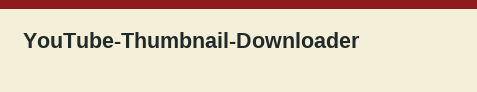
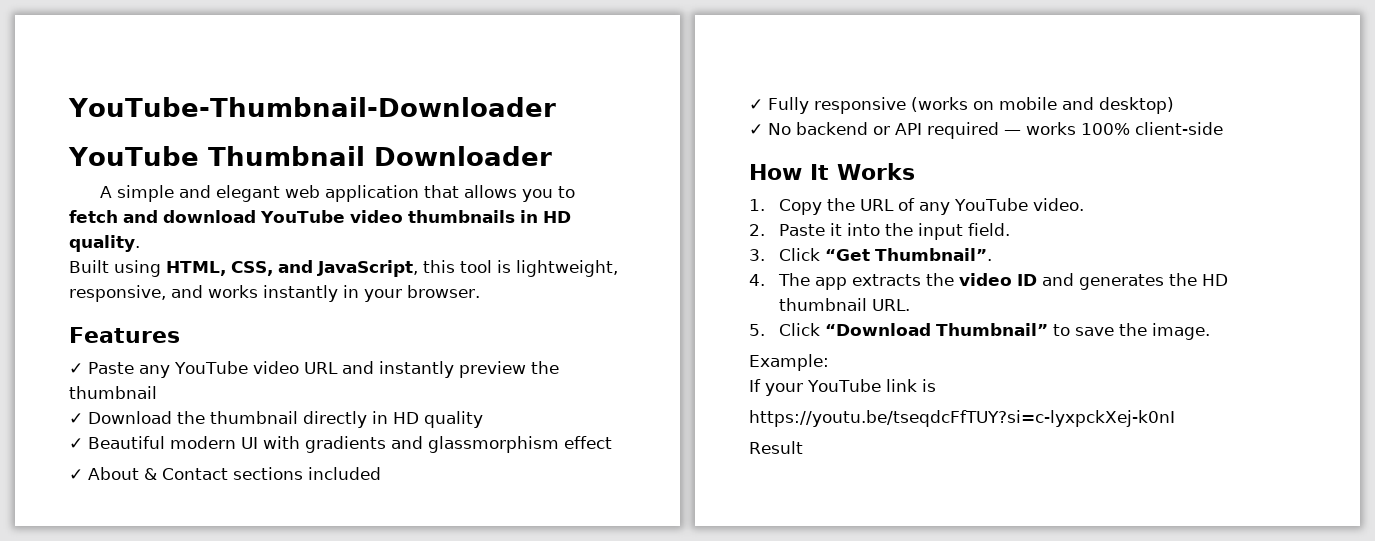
(360, 40) none -> [68,146,552,166] [99,185,575,202] [69,210,571,223] [69,235,140,252] [69,260,618,277] [69,285,480,302] [69,327,180,343] [69,361,559,378] [69,386,157,399] [69,411,483,428] [69,436,612,453] [69,467,381,480] [749,97,1174,114] [749,122,1223,139] [749,163,915,180] [749,198,1085,215] [749,223,1011,240] [749,248,993,261] [749,273,1229,290] [779,298,911,311] [749,323,1211,340] [749,354,829,371] [749,379,936,396] [749,410,1175,427] [749,441,803,454] // YouTube Thumbnail Downloader // A simple and elegant web application that allows you to fetch and download YouTube video thumbnails in HD quality. // Built using HTML, CSS, and JavaScript, this tool is lightweight, responsive, and works instantly in your browser. // Features // ✓ Paste any YouTube video URL and instantly preview the thumbnail // ✓ Download the thumbnail directly in HD quality // ✓ Beautiful modern UI with gradients and glassmorphism effect // ✓ About & Contact sections included // ✓ Fully responsive (works on mobile and desktop) // ✓ No backend or API required — works 100% client-side // How It Works // 1. Copy the URL of any YouTube video. // 2. Paste it into the input field. // 3. Click “Get Thumbnail”. // 4. The app extracts the video ID and generates the HD thumbnail URL. // 5. Click “Download Thumbnail” to save the image. // Example: // If your YouTube link is // https://youtu.be/tseqdcFfTUY?si=c-lyxpckXej-k0nI // Result

